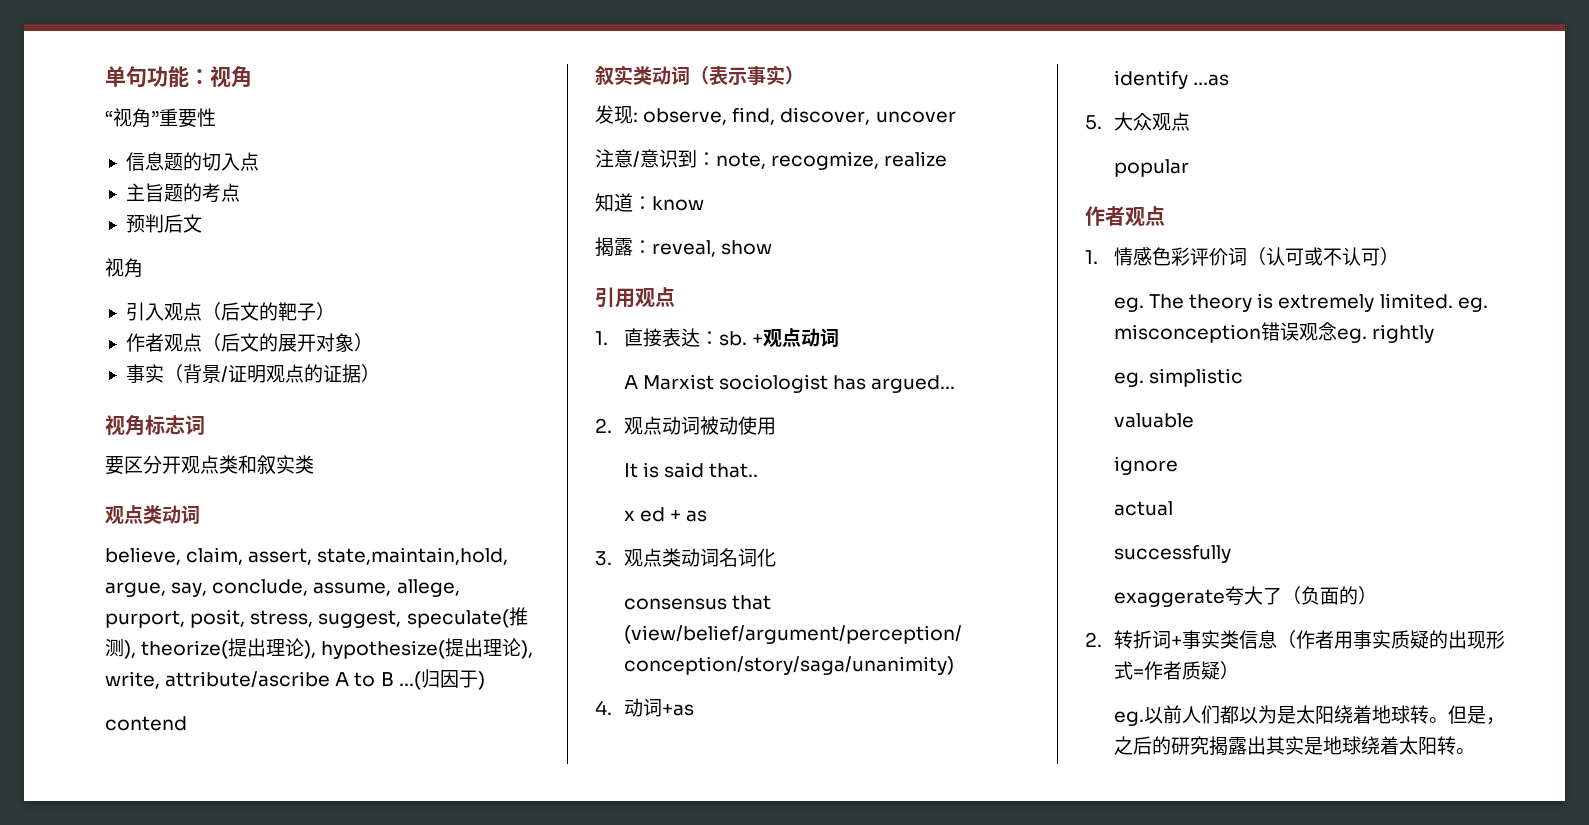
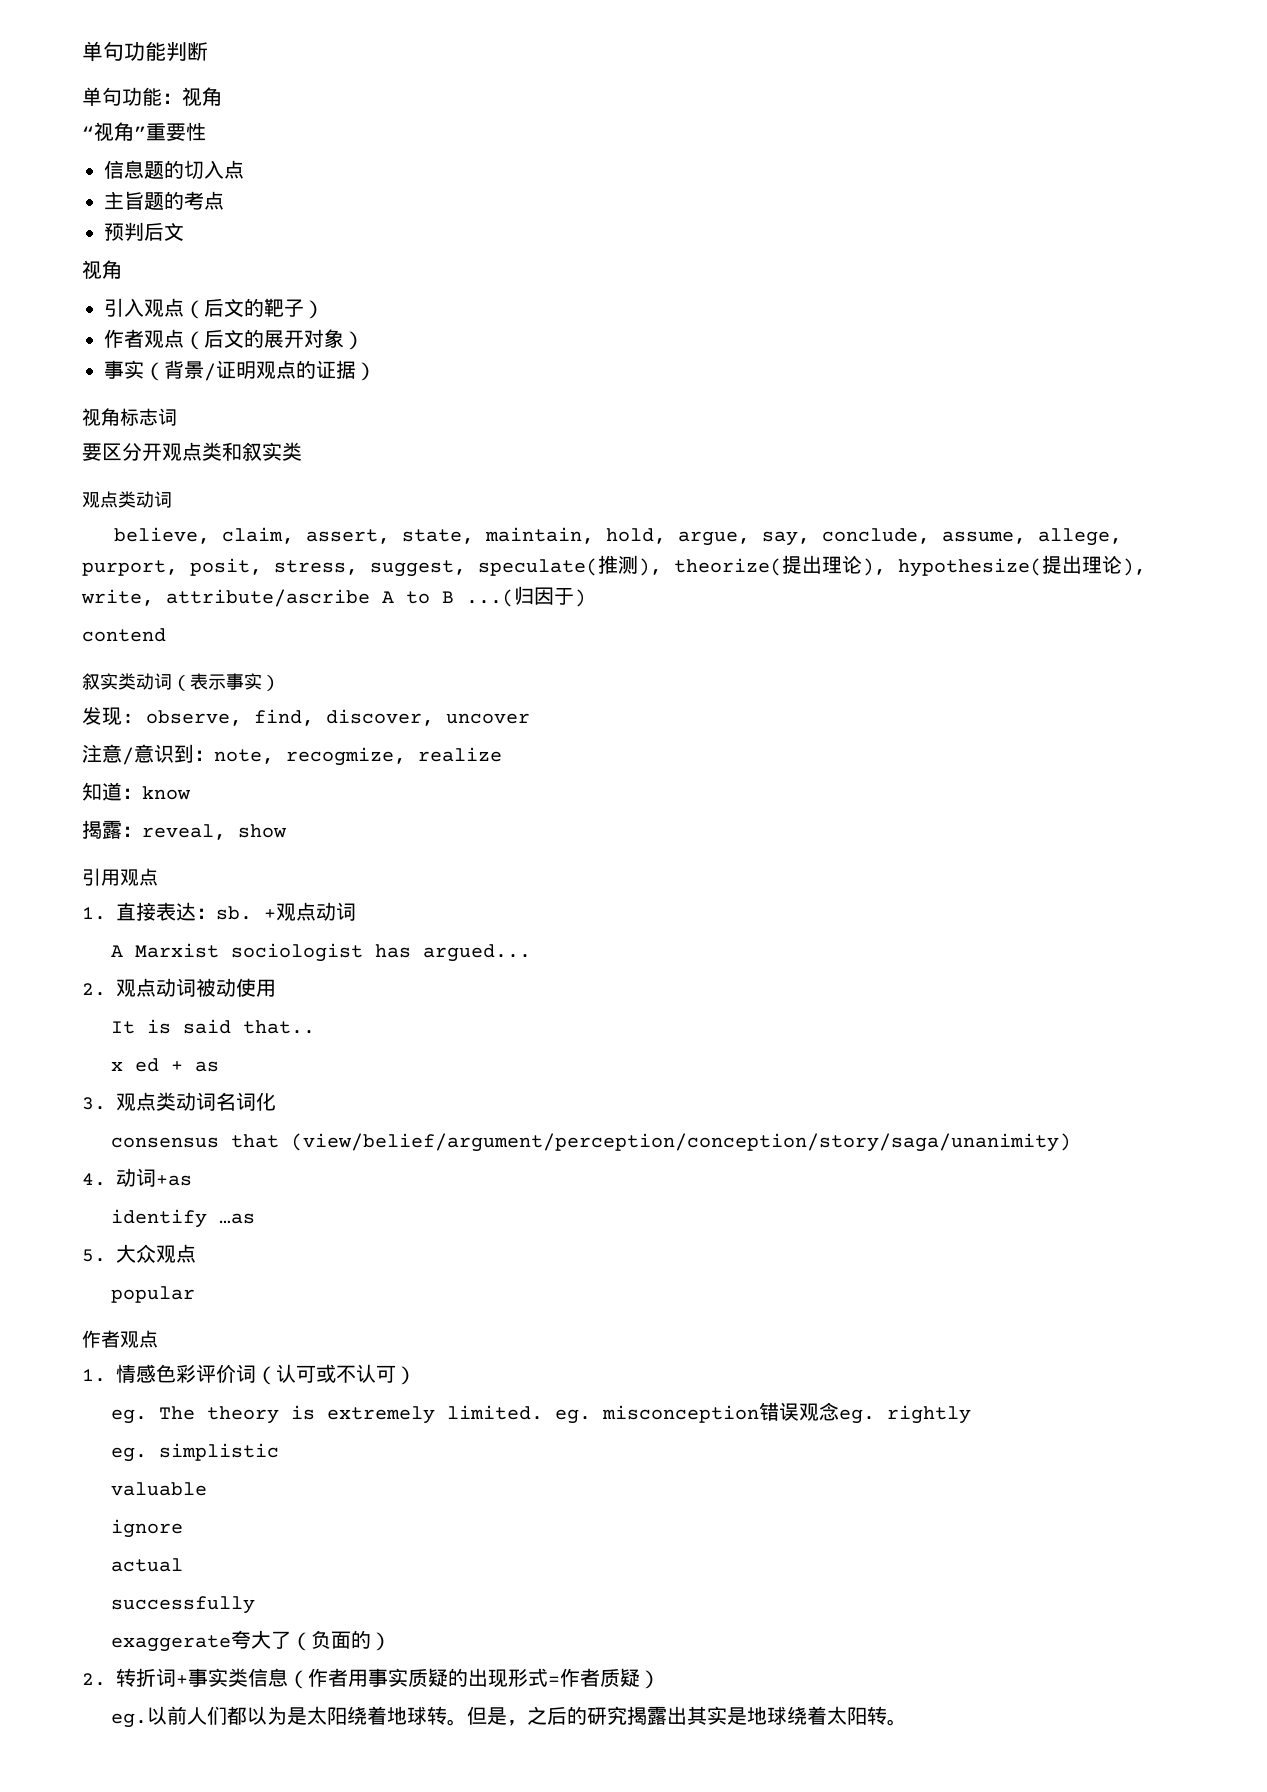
[105,66,189,88] 单句功能 -> [82,41,208,62] [82,87,162,106] 单句功能判断 // 单句功能
[317,547,509,565] state,maintain,hold, -> [402,527,667,544] state, maintain, hold,

